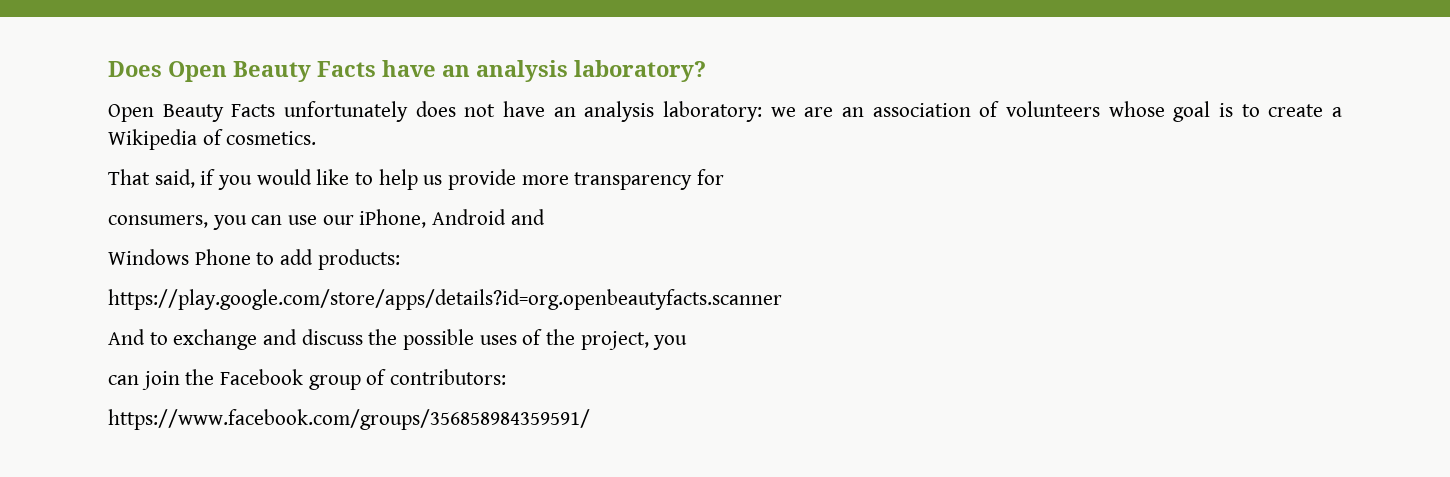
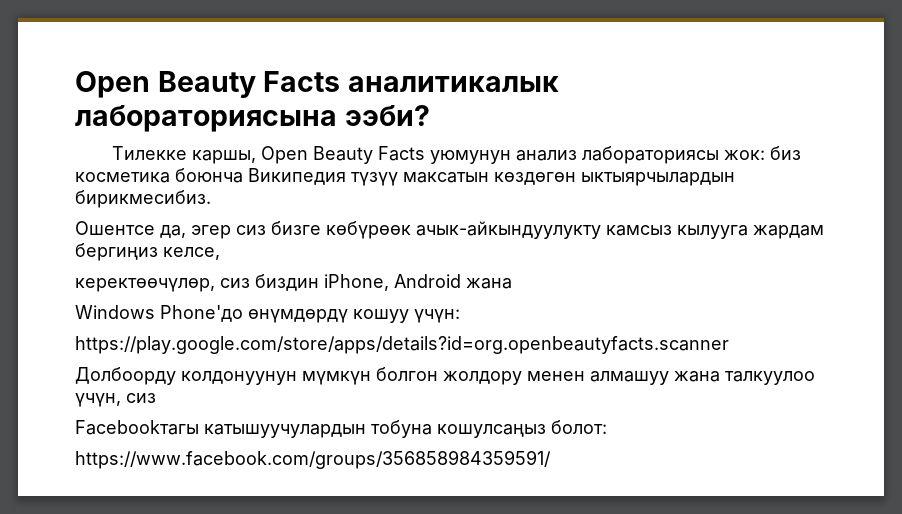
[108,60,706,82] [108,101,1343,122] [108,129,317,150] [108,169,725,190] [108,215,354,230] Does Open Beauty Facts have an analysis laboratory? // Open Beauty Facts unfortunately does not have an analysis laboratory: we are an association of volunteers whose goal is to create a Wikipedia of cosmetics. // That said, if you would like to help us provide more transparency for // consumers, you can use our -> [75,71,560,98] [75,105,430,132] [112,146,802,164] [75,168,735,186] [75,190,211,208] [75,221,824,239] [75,243,220,261] [75,274,319,292] Open Beauty Facts аналитикалык лабораториясына ээби? // Тилекке каршы, Open Beauty Facts уюмунун анализ лабораториясы жок: биз косметика боюнча Википедия түзүү максатын көздөгөн ыктыярчылардын бирикмесибиз. // Ошентсе да, эгер сиз бизге көбүрөөк ачык-айкындуулукту камсыз кылууга жардам бергиңиз келсе, // керектөөчүлөр, сиз биздин
[510,209,545,225] and -> [466,278,512,289] жана
[194,249,400,270] [108,289,782,310] [108,329,688,350] [108,369,507,390] Phone to add products: // https://play.google.com/store/apps/details?id=org.openbeautyfacts.scanner // And to exchange and discuss the possible uses of the project, you // can join the Facebook group of contributors: -> [160,305,460,323] [75,336,729,354] [75,367,815,385] [75,393,156,407] [75,420,607,438] Phone'до өнүмдөрдү кошуу үчүн: // https://play.google.com/store/apps/details?id=org.openbeautyfacts.scanner // Долбоорду колдонуунун мүмкүн болгон жолдору менен алмашуу жана талкуулоо үчүн, сиз // Facebookтагы катышуучулардын тобуна кошулсаңыз болот:

